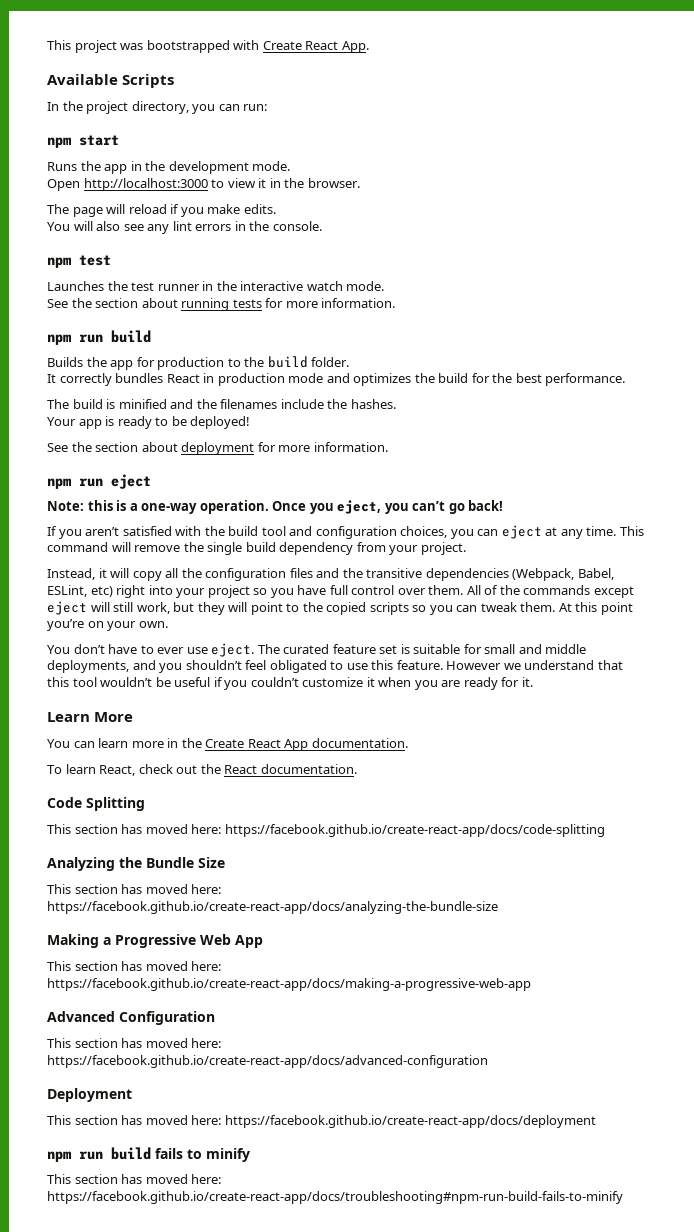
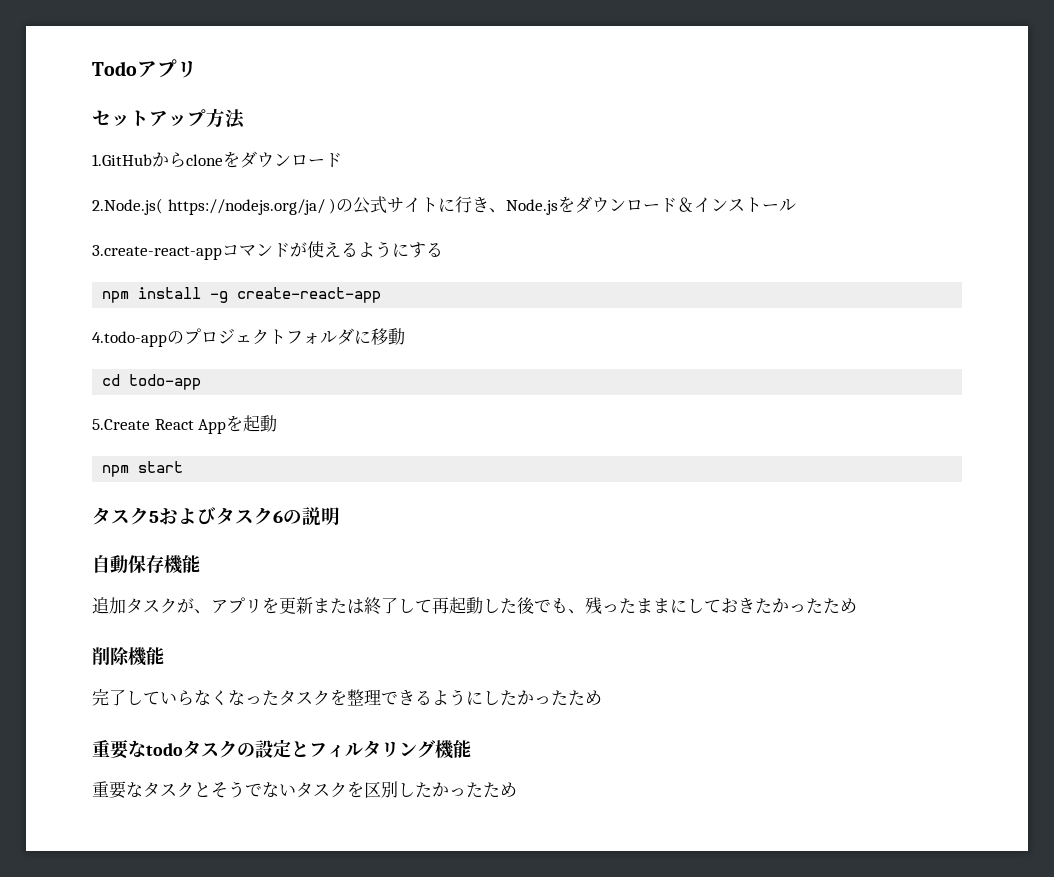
[47,40,369,53] [47,74,175,88] [47,101,268,114] [47,135,119,148] [47,161,291,174] [47,178,360,191] [47,204,276,217] [47,221,322,234] [47,255,111,268] [47,281,385,291] [47,298,396,311] [47,330,151,345] [47,356,350,370] [47,373,626,386] [47,399,396,409] [47,416,251,429] [47,442,388,455] [47,474,151,489] [47,500,504,514] [47,525,644,539] [47,542,466,555] [47,568,614,581] [47,585,634,598] [47,601,633,615] [47,619,168,631] [47,643,587,657] [47,660,623,673] [47,677,533,690] [47,712,134,722] [47,738,408,751] [47,764,357,776] [47,797,145,811] [47,824,605,837] [47,857,225,871] [47,884,222,894] [47,901,498,914] [47,934,263,948] [47,961,222,971] [47,978,531,991] [47,1011,215,1025] [47,1038,222,1048] [47,1055,488,1068] [47,1088,132,1102] [47,1115,596,1128] [47,1147,250,1162] [47,1174,222,1184] [47,1191,623,1204] This project was bootstrapped with Create React App. // Available Scripts // In the project directory, you can run: // npm start // Runs the app in the development mode. // Open http://localhost:3000 to view it in the browser. // The page will reload if you make edits. // You will also see any lint errors in the console. // npm test // Launches the test runner in the interactive watch mode. // See the section about running tests for more information. // npm run build // Builds the app for production to the build folder. // It correctly bundles React in production mode and optimizes the build for the best performance. // The build is minified and the filenames include the hashes. // Your app is ready to be deployed! // See the section about deployment for more information. // npm run eject // Note: this is a one-way operation. Once you eject, you can’t go back! // If you aren’t satisfied with the build tool and configuration choices, you can eject at any time. This command will remove the single build dependency from your project. // Instead, it will copy all the configuration files and the transitive dependencies (Webpack, Babel, ESLint, etc) right into your project so you have full control over them. All of the commands except eject will still work, but they will point to the copied scripts so you can tweak them. At this point you’re on your own. // You don’t have to ever use eject. The curated feature set is suitable for small and middle deployments, and you shouldn’t feel obligated to use this feature. However we understand that this tool wouldn’t be useful if you couldn’t customize it when you are ready for it. // Learn More // You can learn more in the Create React App documentation. // To learn React, check out the React documentation. // Code Splitting // This section has moved here: https://facebook.github.io/create-react-app/docs/code-splitting // Analyzing the Bundle Size // This section has moved here: https://facebook.github.io/create-react-app/docs/analyzing-the-bundle-size // Making a Progressive Web App // This section has moved here: https://facebook.github.io/create-react-app/docs/making-a-progressive-web-app // Advanced Configuration // This section has moved here: https://facebook.github.io/create-react-app/docs/advanced-configuration // Deployment // This section has moved here: https://facebook.github.io/create-react-app/docs/deployment // npm run build fails to minify // This section has moved here: https://facebook.github.io/create-react-app/docs/troubleshooting#npm-run-build-fails-to-minify -> [92,59,197,78] [92,108,245,129] [92,151,342,168] [92,196,797,215] [92,241,443,260] [102,287,382,303] [92,328,405,347] [102,374,202,390] [92,415,278,434] [102,461,184,477] [92,507,340,526] [92,555,200,574] [92,597,857,615] [92,647,164,666] [92,689,602,706] [92,739,471,759] [92,781,517,799] Todoアプリ // セットアップ方法 // 1.GitHubからcloneをダウンロード // 2.Node.js( https://nodejs.org/ja/ )の公式サイトに行き、Node.jsをダウンロード＆インストール // 3.create-react-appコマンドが使えるようにする // npm install -g create-react-app // 4.todo-appのプロジェクトフォルダに移動 // cd todo-app // 5.Create React Appを起動 // npm start // タスク5およびタスク6の説明 // 自動保存機能 // 追加タスクが、アプリを更新または終了して再起動した後でも、残ったままにしておきたかったため // 削除機能 // 完了していらなくなったタスクを整理できるようにしたかったため // 重要なtodoタスクの設定とフィルタリング機能 // 重要なタスクとそうでないタスクを区別したかったため

